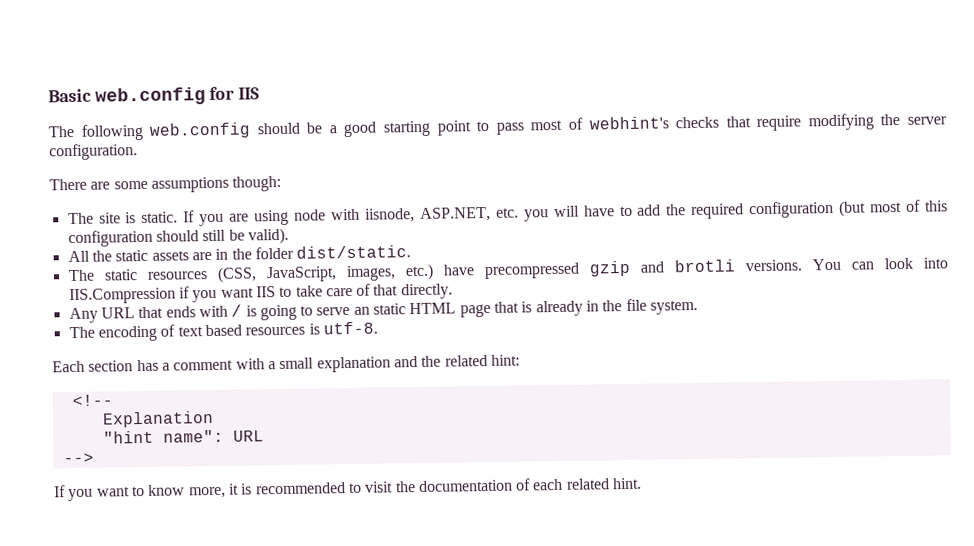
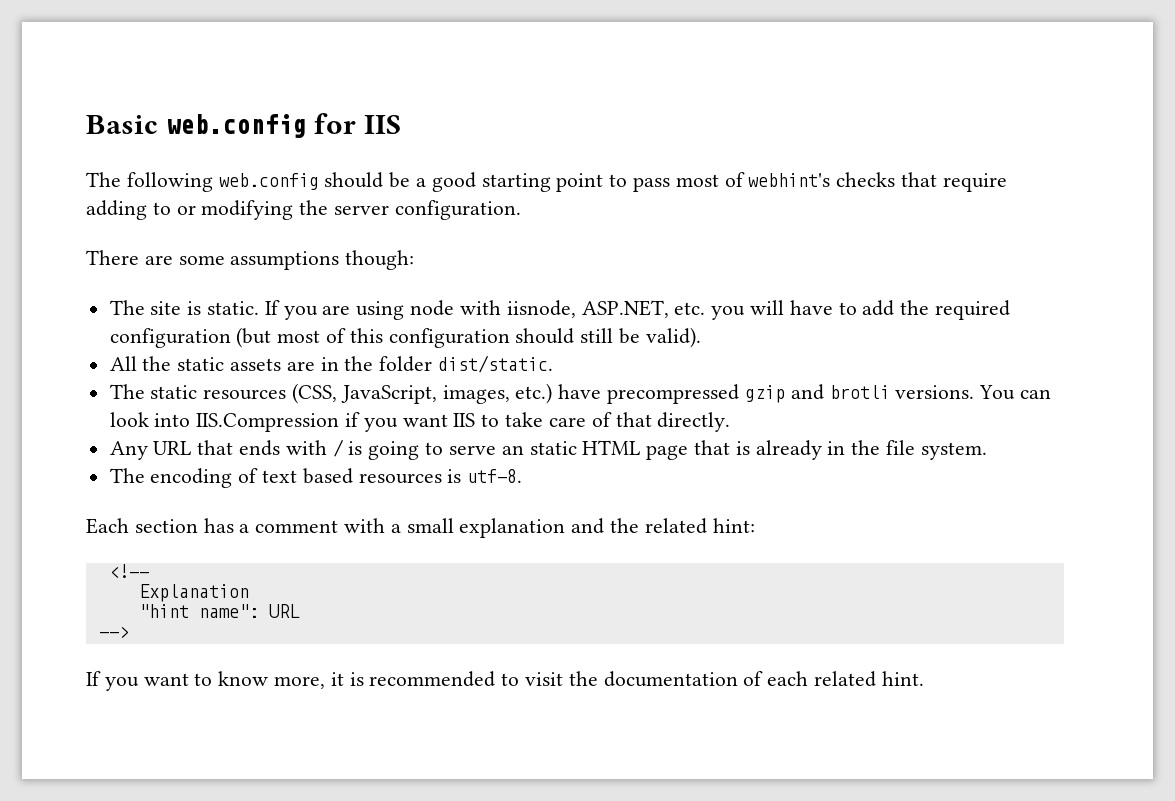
(802, 123) none -> [86,200,196,220] adding to or

